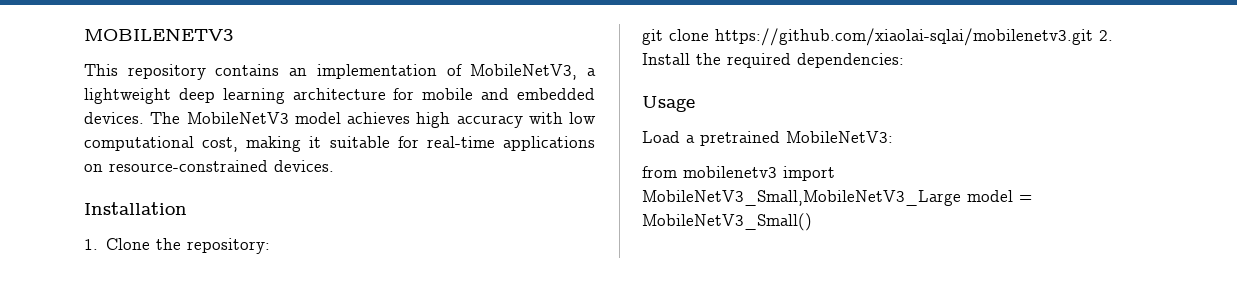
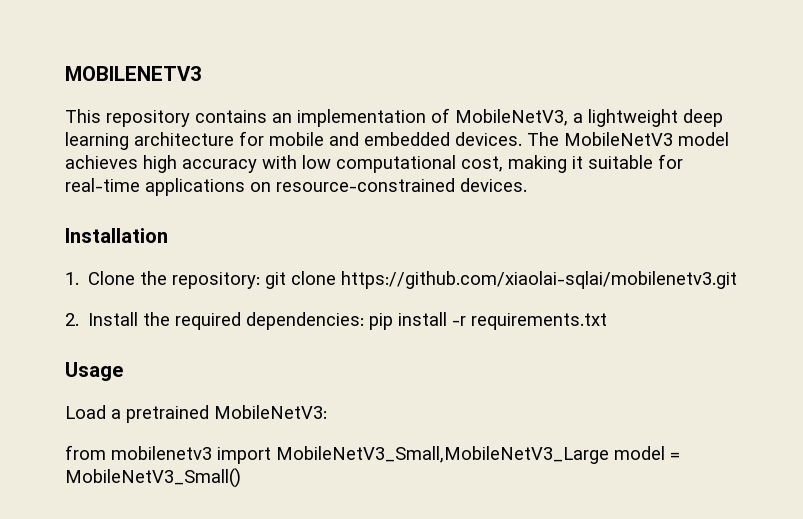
(271, 246) // -> (261, 280) none
(1093, 37) none -> (738, 280) //
(904, 60) none -> [369,312,608,330] pip install -r requirements.txt

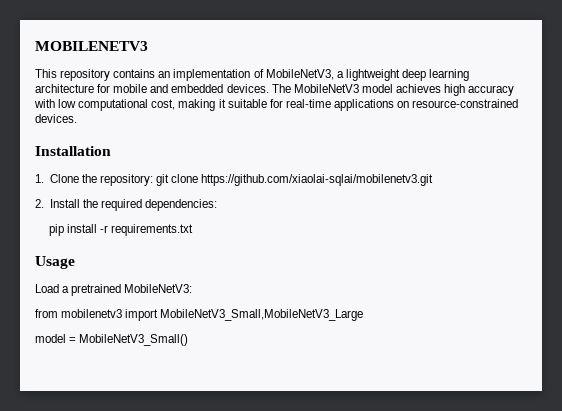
(365, 321) none -> (218, 205) //
(609, 455) none -> (364, 315) //

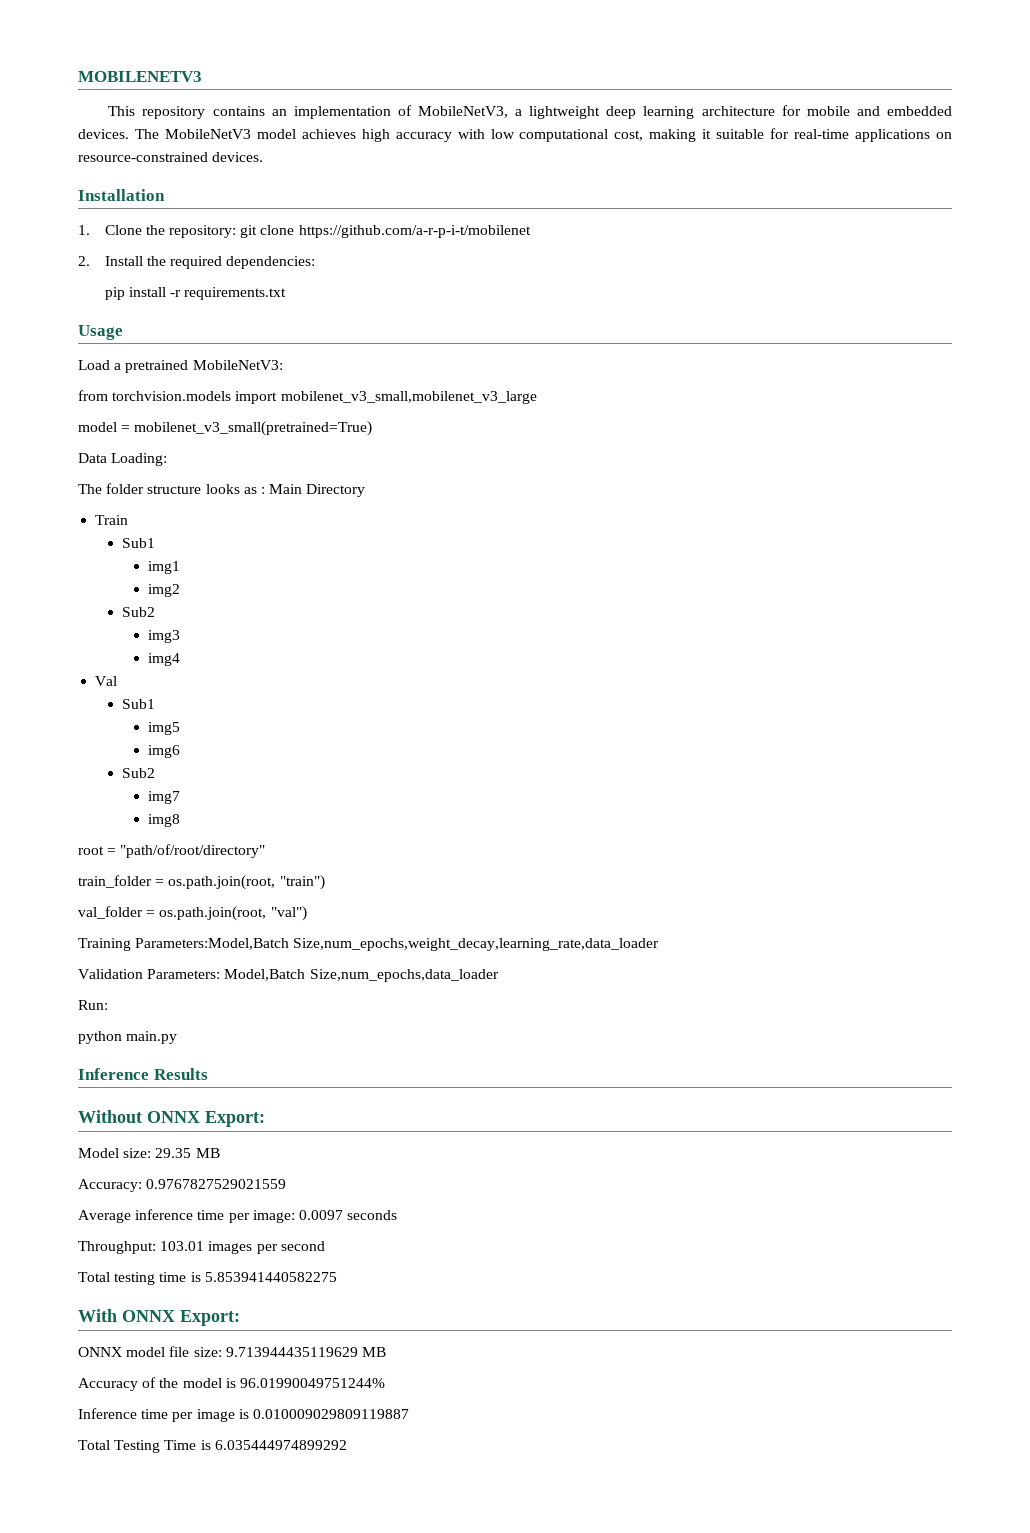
[201,174,434,186] https://github.com/xiaolai-sqlai/mobilenetv3.git -> [298,225,531,238] https://github.com/a-r-p-i-t/mobilenet
[61,309,364,321] mobilenetv3 import MobileNetV3_Small,MobileNetV3_Large -> [112,391,537,404] torchvision.models import mobilenet_v3_small,mobilenet_v3_large
[79,334,189,346] MobileNetV3_Small() -> [134,421,373,436] [78,453,168,466] [78,483,366,497] [95,515,129,525] [121,538,155,548] [148,561,181,574] [148,584,181,597] [121,607,155,617] [148,630,181,643] [148,653,181,666] [95,676,118,686] [121,699,155,709] [148,722,181,735] [148,745,181,758] [121,768,155,778] [148,791,181,804] [148,814,181,827] [78,844,266,858] [78,875,325,890] [78,906,307,921] [78,938,660,951] [78,969,499,982] [78,1000,108,1010] [78,1031,178,1044] [78,1068,208,1080] [78,1110,265,1127] [78,1148,220,1158] [78,1179,287,1192] [78,1209,398,1223] [78,1241,325,1254] [78,1272,337,1285] [78,1309,240,1326] [78,1346,386,1357] [78,1377,385,1391] [78,1408,409,1422] [78,1440,347,1453] mobilenet_v3_small(pretrained=True) // Data Loading: // The folder structure looks as : Main Directory // Train // Sub1 // img1 // img2 // Sub2 // img3 // img4 // Val // Sub1 // img5 // img6 // Sub2 // img7 // img8 // root = "path/of/root/directory" // train_folder = os.path.join(root, "train") // val_folder = os.path.join(root, "val") // Training Parameters:Model,Batch Size,num_epochs,weight_decay,learning_rate,data_loader // Validation Parameters: Model,Batch Size,num_epochs,data_loader // Run: // python main.py // Inference Results // Without ONNX Export: // Model size: 29.35 MB // Accuracy: 0.9767827529021559 // Average inference time per image: 0.0097 seconds // Throughput: 103.01 images per second // Total testing time is 5.853941440582275 // With ONNX Export: // ONNX model file size: 9.713944435119629 MB // Accuracy of the model is 96.01990049751244% // Inference time per image is 0.010009029809119887 // Total Testing Time is 6.035444974899292

